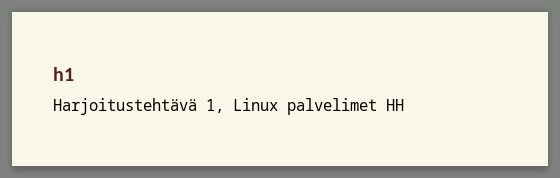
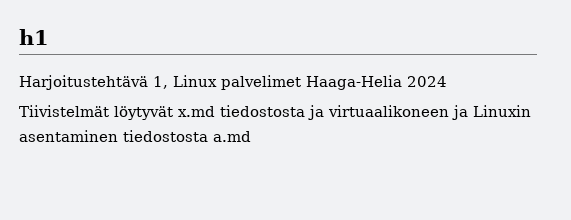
[386,99,404,111] HH -> [306,75,447,90] [19,105,531,120] [19,130,251,142] Haaga-Helia 2024 // Tiivistelmät löytyvät x.md tiedostosta ja virtuaalikoneen ja Linuxin asentaminen tiedostosta a.md

